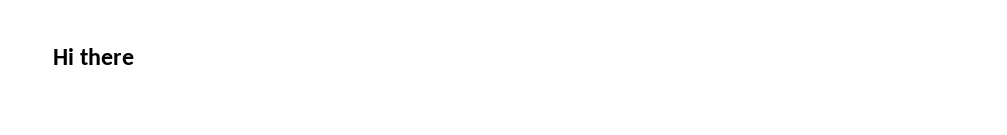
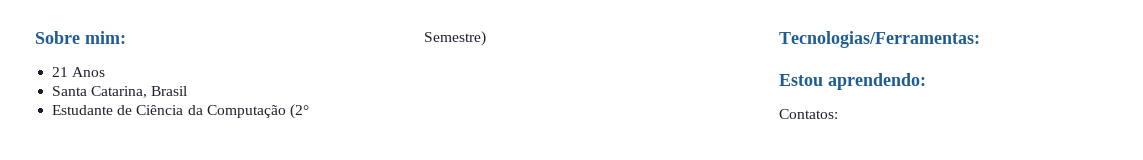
[53,48,135,65] Hi there -> [35,31,126,44] [52,67,106,77] [52,86,188,98] [52,104,309,119] [424,31,487,46] [779,31,980,48] [779,73,926,90] [779,109,838,119] Sobre mim: // 21 Anos // Santa Catarina, Brasil // Estudante de Ciência da Computação (2° Semestre) // Tecnologias/Ferramentas: // Estou aprendendo: // Contatos:

